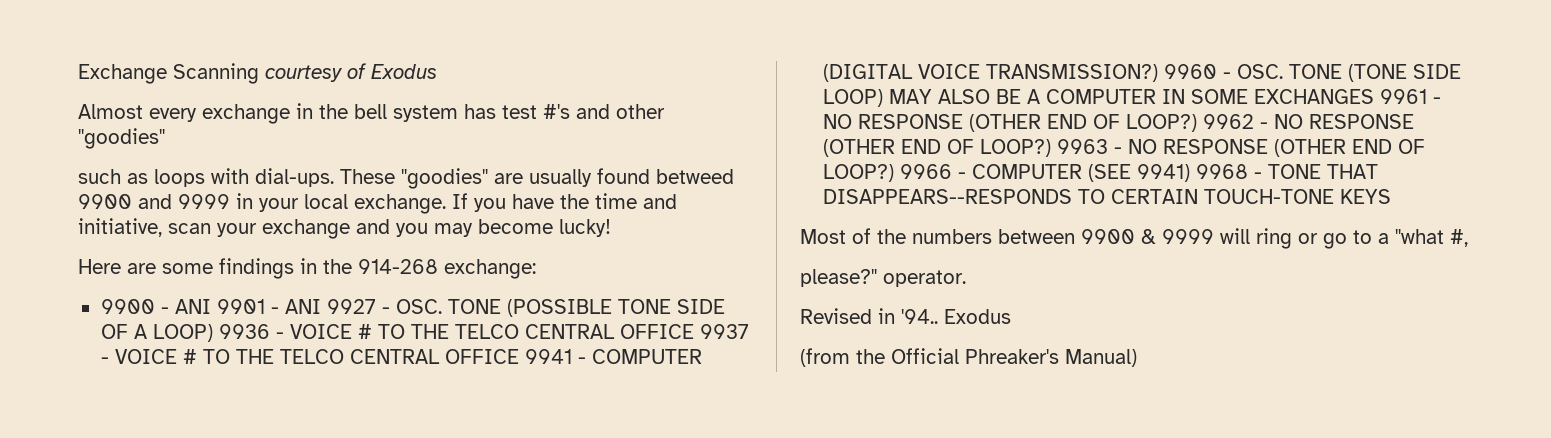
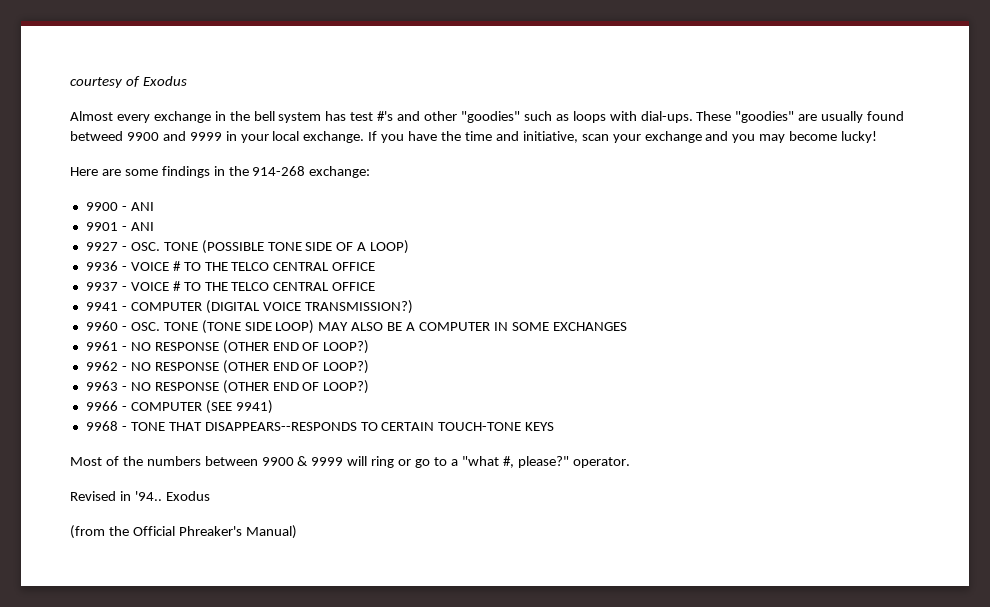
[78,63,259,84] Exchange Scanning -> (70, 82) none
(165, 138) // -> (520, 117) none
(211, 306) none -> (154, 206) //
(321, 306) none -> (154, 226) //
(213, 333) none -> (410, 247) //
(694, 331) none -> (376, 266) //
(519, 356) none -> (376, 286) //
(1158, 73) none -> (413, 307) //
(1374, 96) none -> (627, 326) //
(1197, 123) none -> (370, 347) //
(1051, 148) none -> (370, 367) //
(894, 173) none -> (370, 387) //
(1190, 173) none -> (273, 407) //
(1468, 238) // -> (514, 462) none

